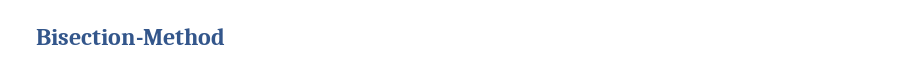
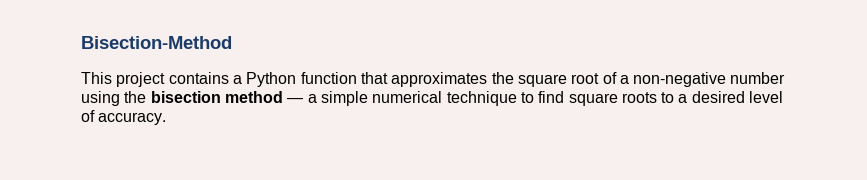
(225, 36) none -> [81,72,786,87] [81,91,784,106] [81,110,167,125] // This project contains a Python function that approximates the square root of a non-negative number using the bisection method — a simple numerical technique to find square roots to a desired level of accuracy.

